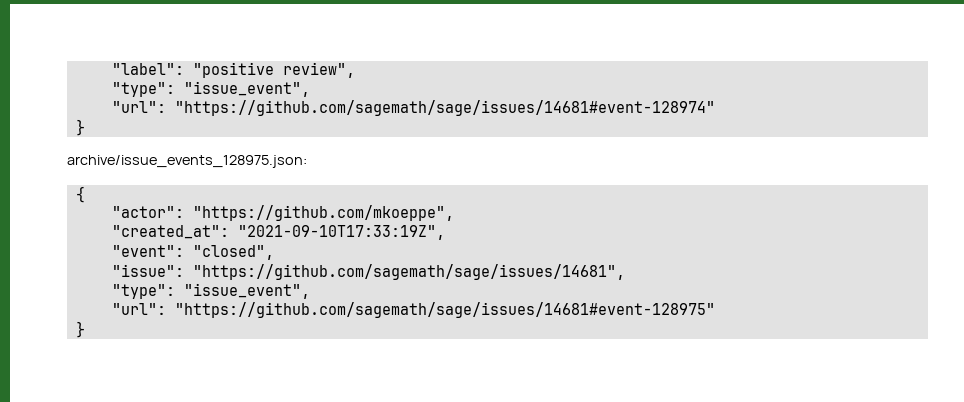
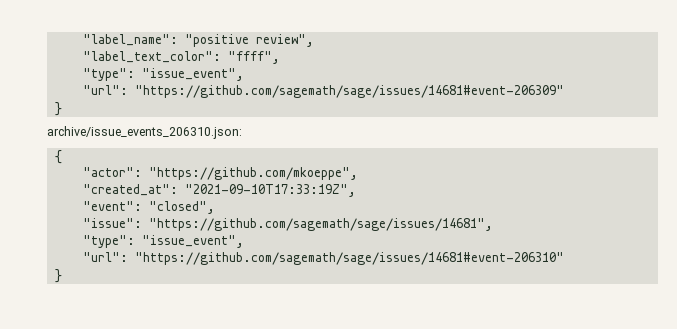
[111,63,184,75] "label": -> [82,34,178,46] "label_name":
[111,81,310,97] [111,100,715,116] // "type": "issue_event", // "url": "https://github.com/sagemath/sage/issues/14681#event-128974" -> [82,51,280,64] [82,68,244,81] [82,85,564,98] // "label_text_color": "ffff", // "type": "issue_event", // "url": "https://github.com/sagemath/sage/issues/14681#event-206309"
[67,155,307,168] archive/issue_events_128975.json: -> [47,126,242,139] archive/issue_events_206310.json:
[174,302,715,318] "https://github.com/sagemath/sage/issues/14681#event-128975" -> [134,252,564,265] "https://github.com/sagemath/sage/issues/14681#event-206310"

